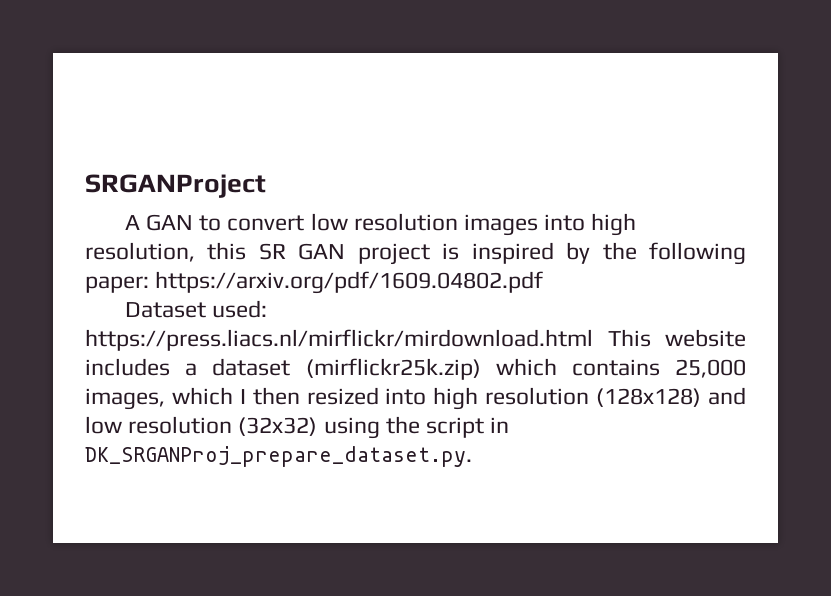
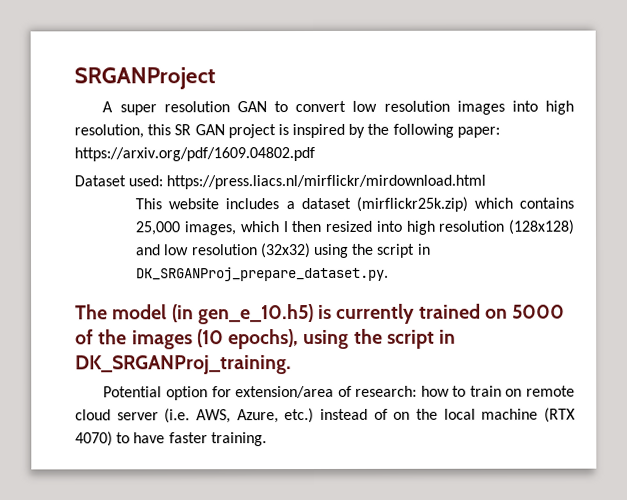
(140, 222) none -> [119,101,230,116] super resolution
(593, 340) none -> (487, 182) //
(472, 456) none -> [75,303,566,325] [75,328,457,350] [75,355,292,375] [103,385,575,401] [75,407,576,424] [75,431,267,447] // The model (in gen_e_10.h5) is currently trained on 5000 of the images (10 epochs), using the script in DK_SRGANProj_training. // Potential option for extension/area of research: how to train on remote cloud server (i.e. AWS, Azure, etc.) instead of on the local machine (RTX 4070) to have faster training.

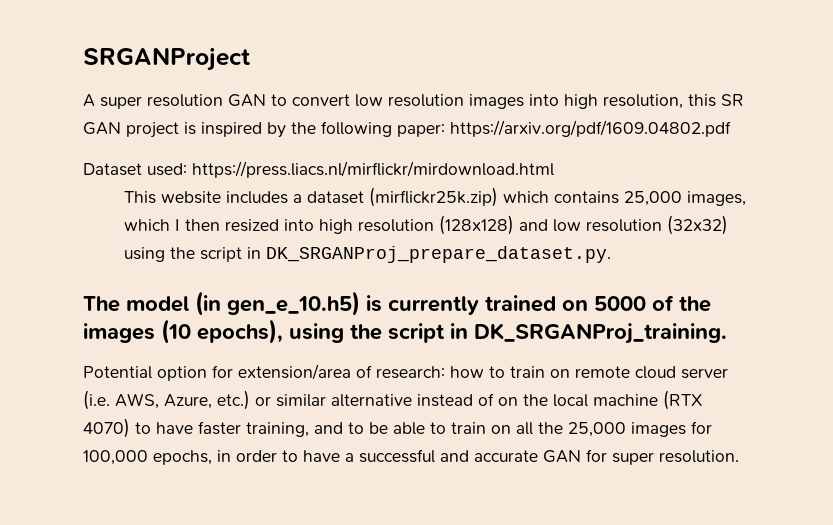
(315, 415) none -> [255,394,412,407] or similar alternative
[210,432,267,447] training. -> [246,421,712,437] [83,449,739,465] training, and to be able to train on all the 25,000 images for 100,000 epochs, in order to have a successful and accurate GAN for super resolution.

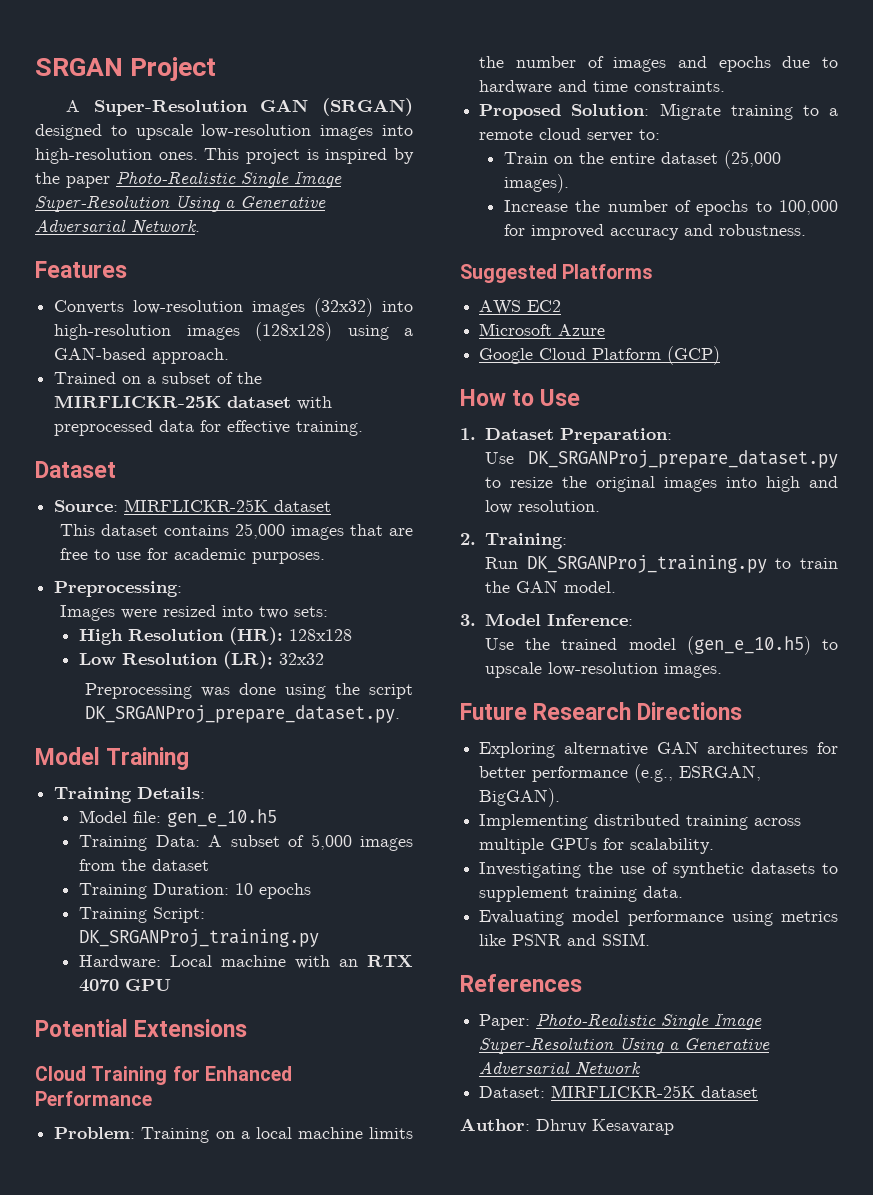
[83,47,251,71] [83,94,744,109] [83,122,121,135] SRGANProject // A super resolution GAN to convert low resolution images into high resolution, this SR GAN -> [35,57,217,81] [66,98,414,116] [35,124,413,140] [35,148,240,164] SRGAN Project // A Super-Resolution GAN (SRGAN) designed to upscale low-resolution images into high-resolution ones. This
[321,120,731,137] [83,161,554,178] [123,187,746,207] [123,215,728,235] [123,247,261,262] following paper: https://arxiv.org/pdf/1609.04802.pdf // Dataset used: https://press.liacs.nl/mirflickr/mirdownload.html // This website includes a dataset (mirflickr25k.zip) which contains 25,000 images, which I then resized into high resolution (128x128) and low resolution (32x32) using the script in -> [66,171,342,188] [35,195,326,212] [35,219,200,234] [35,261,127,278] [54,298,413,317] [54,322,413,341] [54,347,230,364] [54,372,263,384] [54,395,333,410] [54,420,364,436] [35,461,116,478] [54,499,332,512] [59,523,413,540] [59,548,325,564] [54,581,183,597] [59,605,328,621] [79,627,353,645] [79,651,325,669] [84,683,413,699] paper Photo-Realistic Single Image Super-Resolution Using a Generative Adversarial Network. // Features // Converts low-resolution images (32x32) into high-resolution images (128x128) using a GAN-based approach. // Trained on a subset of the MIRFLICKR-25K dataset with preprocessed data for effective training. // Dataset // Source: MIRFLICKR-25K dataset // This dataset contains 25,000 images that are free to use for academic purposes. // Preprocessing: // Images were resized into two sets: // High Resolution (HR): 128x128 // Low Resolution (LR): 32x32 // Preprocessing was done using the script
[83,291,711,316] [83,319,727,344] [83,364,728,381] [83,390,702,410] [83,418,712,438] [83,449,739,465] The model (in gen_e_10.h5) is currently trained on 5000 of the images (10 epochs), using the script in DK_SRGANProj_training. // Potential option for extension/area of research: how to train on remote cloud server (i.e. AWS, Azure, etc.) or similar alternative instead of on the local machine (RTX 4070) to have faster training, and to be able to train on all the 25,000 images for 100,000 epochs, in order to have a successful and accurate GAN for super resolution. -> [35,747,190,770] [54,787,206,803] [79,809,278,827] [79,834,413,851] [79,859,210,871] [79,883,312,899] [79,907,206,923] [79,929,320,947] [79,955,414,969] [79,979,172,992] [35,1019,248,1037] [35,1066,292,1085] [35,1091,152,1106] [54,1127,413,1143] [479,56,838,72] [479,80,726,94] [479,103,838,120] [479,128,661,142] [504,150,782,169] [504,174,570,193] [504,200,838,216] [504,224,807,240] [460,264,654,283] [479,300,562,315] [479,323,606,336] [479,346,721,365] [460,389,581,406] [460,428,672,444] [484,450,838,468] [484,476,838,492] [484,500,600,514] [460,533,567,549] [484,555,838,573] [484,580,616,593] [460,613,633,626] [484,636,838,655] [484,662,722,678] [460,702,743,720] [479,741,838,758] [479,764,762,783] [479,788,561,807] [479,814,802,830] [479,838,715,854] [479,862,838,878] [479,886,684,902] [479,910,838,926] [479,933,651,946] [460,974,582,992] [479,1013,763,1030] [479,1037,771,1054] [479,1061,642,1076] [479,1085,759,1098] [460,1118,674,1135] Model Training // Training Details: // Model file: gen_e_10.h5 // Training Data: A subset of 5,000 images from the dataset // Training Duration: 10 epochs // Training Script: DK_SRGANProj_training.py // Hardware: Local machine with an RTX 4070 GPU // Potential Extensions // Cloud Training for Enhanced Performance // Problem: Training on a local machine limits the number of images and epochs due to hardware and time constraints. // Proposed Solution: Migrate training to a remote cloud server to: // Train on the entire dataset (25,000 images). // Increase the number of epochs to 100,000 for improved accuracy and robustness. // Suggested Platforms // AWS EC2 // Microsoft Azure // Google Cloud Platform (GCP) // How to Use // 1. Dataset Preparation: // Use DK_SRGANProj_prepare_dataset.py to resize the original images into high and low resolution. // 2. Training: // Run DK_SRGANProj_training.py to train the GAN model. // 3. Model Inference: // Use the trained model (gen_e_10.h5) to upscale low-resolution images. // Future Research Directions // Exploring alternative GAN architectures for better performance (e.g., ESRGAN, BigGAN). // Implementing distributed training across multiple GPUs for scalability. // Investigating the use of synthetic datasets to supplement training data. // Evaluating model performance using metrics like PSNR and SSIM. // References // Paper: Photo-Realistic Single Image Super-Resolution Using a Generative Adversarial Network // Dataset: MIRFLICKR-25K dataset // Author: Dhruv Kesavarap

